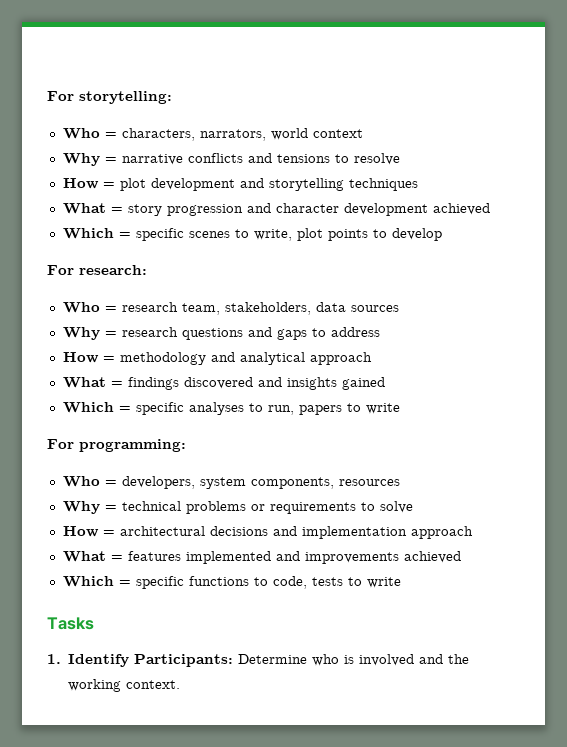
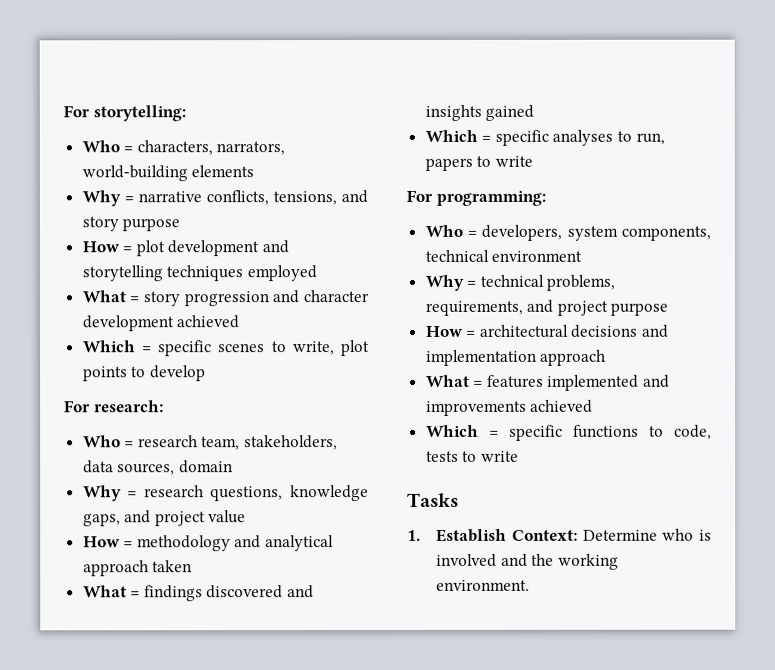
[270,128,363,140] world context -> [81,165,255,182] world-building elements
[187,153,400,165] conflicts and tensions to resolve -> [205,190,368,206] [81,216,181,232] conflicts, tensions, and story purpose
(418, 184) none -> [246,265,317,282] employed
[350,305,399,312] sources -> [117,460,233,476] sources, domain
[181,327,380,340] questions and gaps to address -> [210,485,369,502] [82,510,247,527] questions, knowledge gaps, and project value
(372, 358) none -> [152,560,193,573] taken
[338,479,400,486] resources -> [424,249,583,262] technical environment
[185,501,413,514] problems or requirements to solve -> [546,274,616,291] [424,299,669,316] problems, requirements, and project purpose
[68,654,234,667] Identify Participants: -> [436,528,578,542] Establish Context:
[126,680,181,689] context. -> [436,579,531,591] environment.

